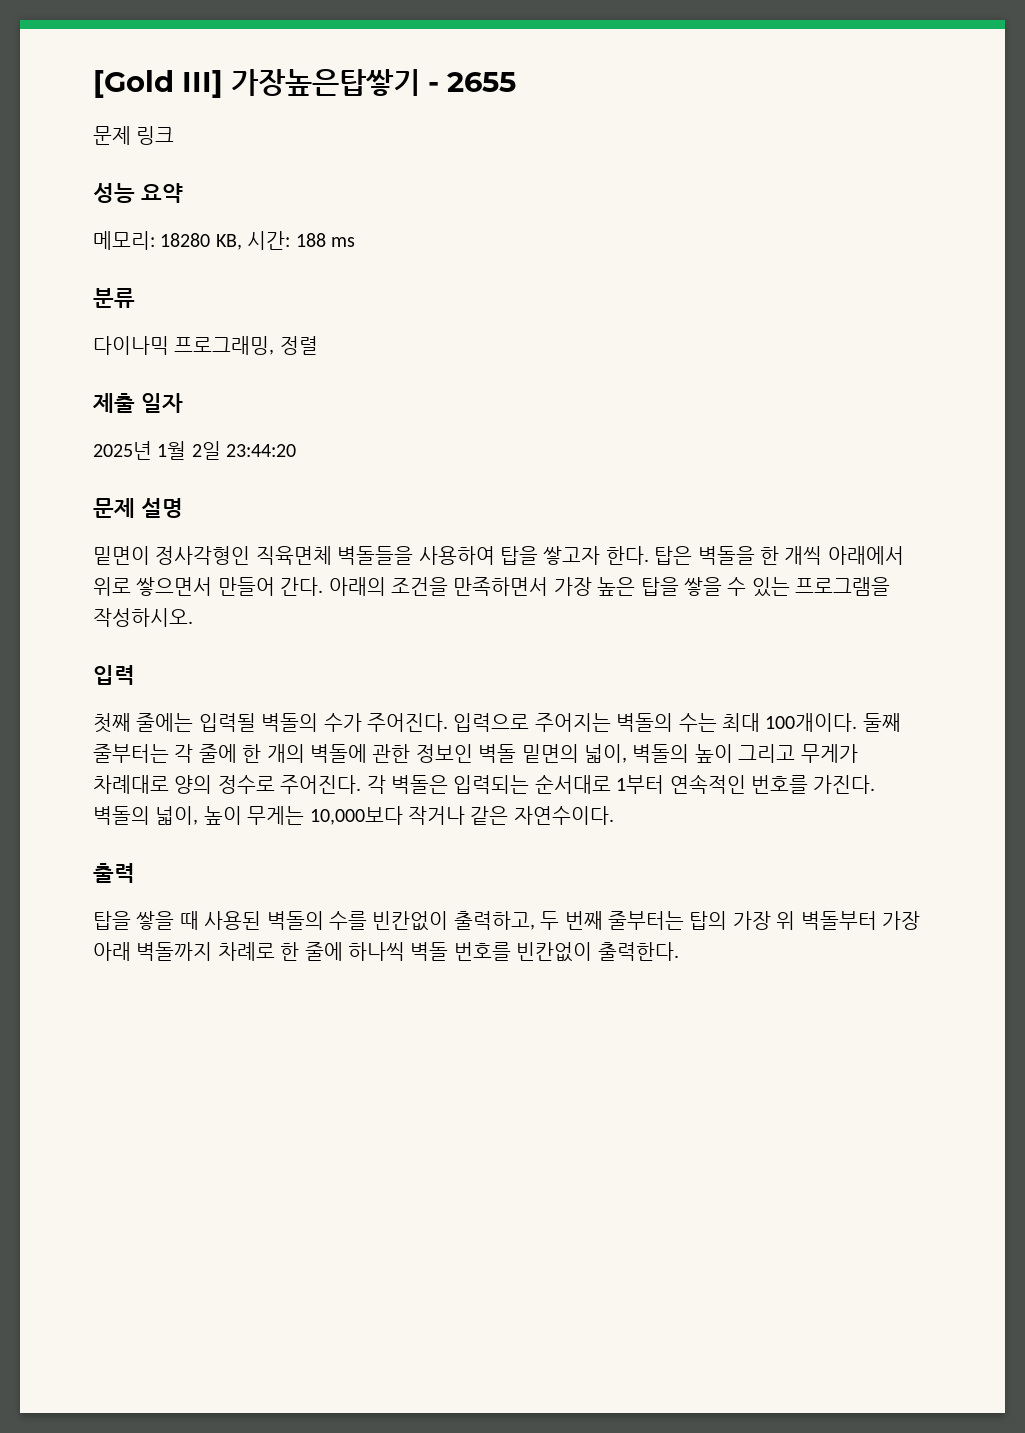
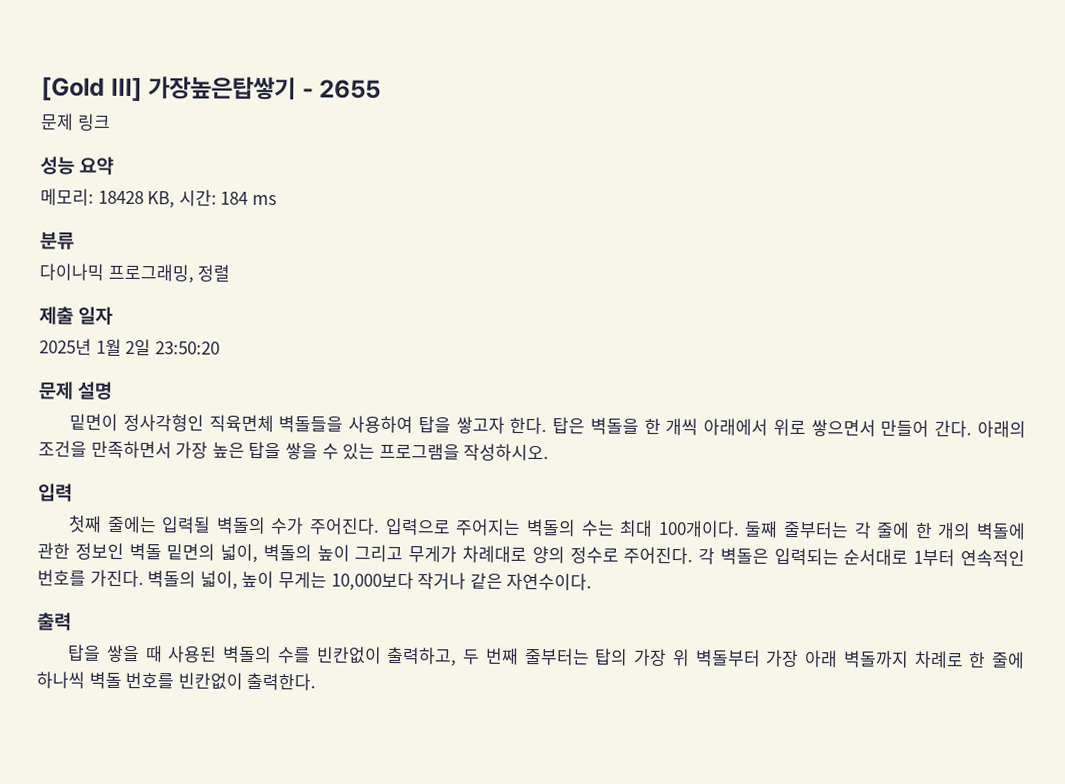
[160,233,211,247] 18280 -> [97,190,144,205] 18428
[295,233,326,247] 188 -> [220,191,249,205] 184
[226,444,297,457] 23:44:20 -> [154,341,220,355] 23:50:20

